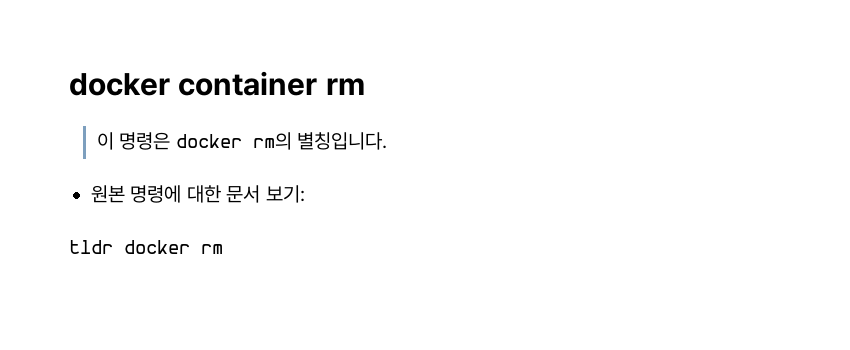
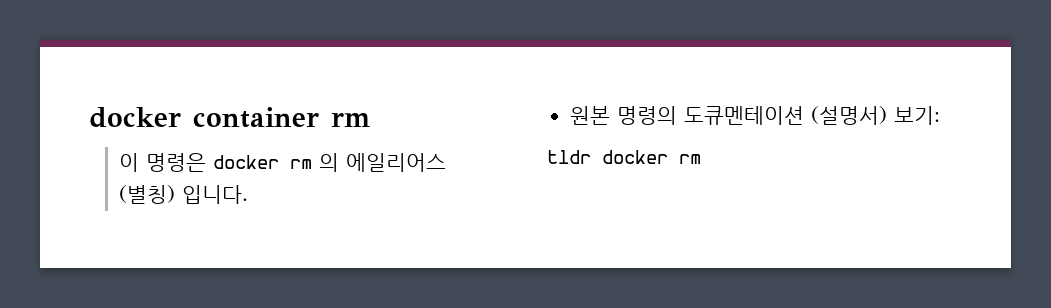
[252,132,388,150] [91,185,261,203] rm의 별칭입니다. // 원본 명령에 대한 문서 -> [290,153,447,172] [119,185,249,204] [569,106,887,125] rm 의 에일리어스 (별칭) 입니다. // 원본 명령의 도큐멘테이션 (설명서)

